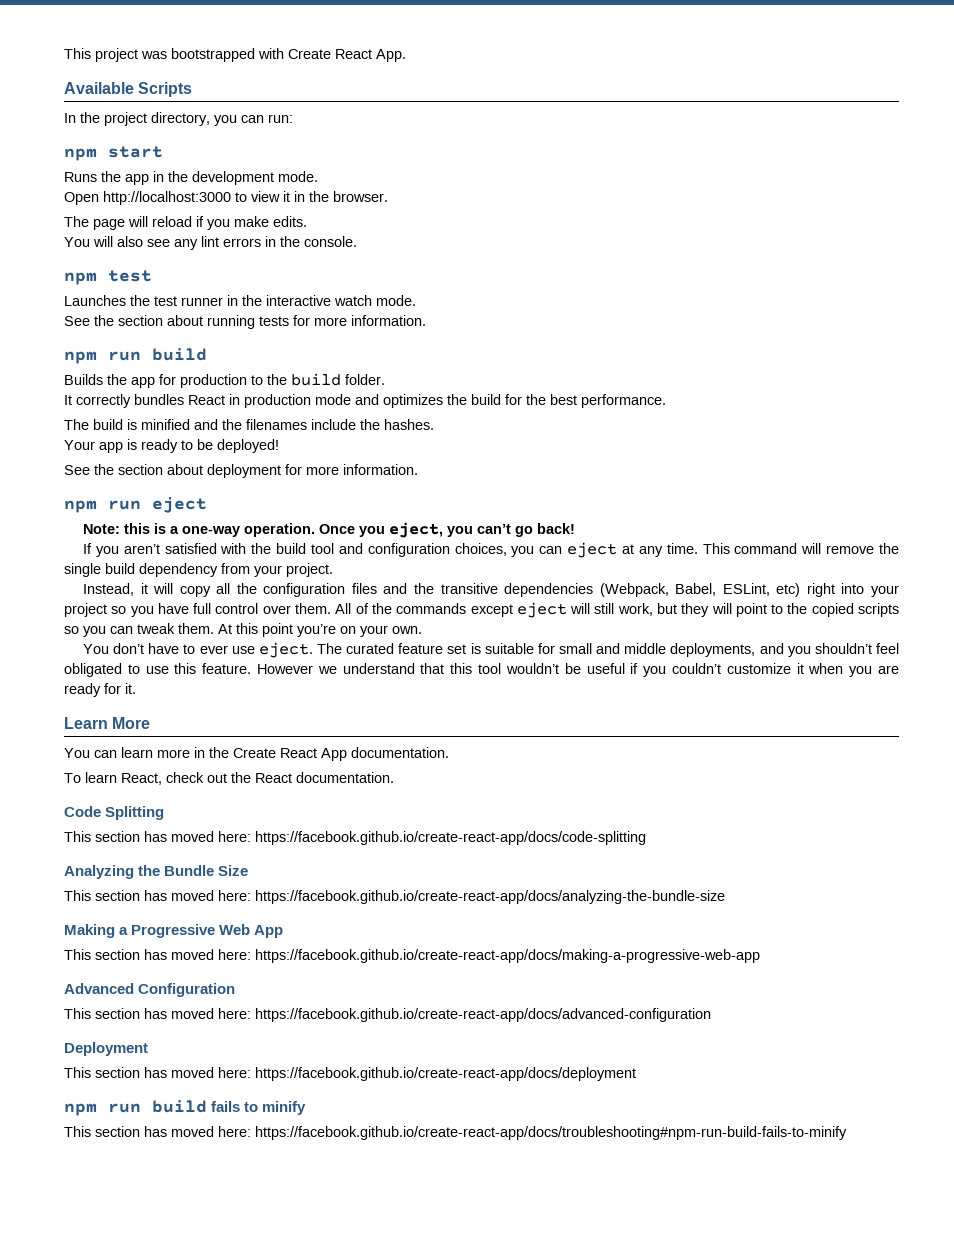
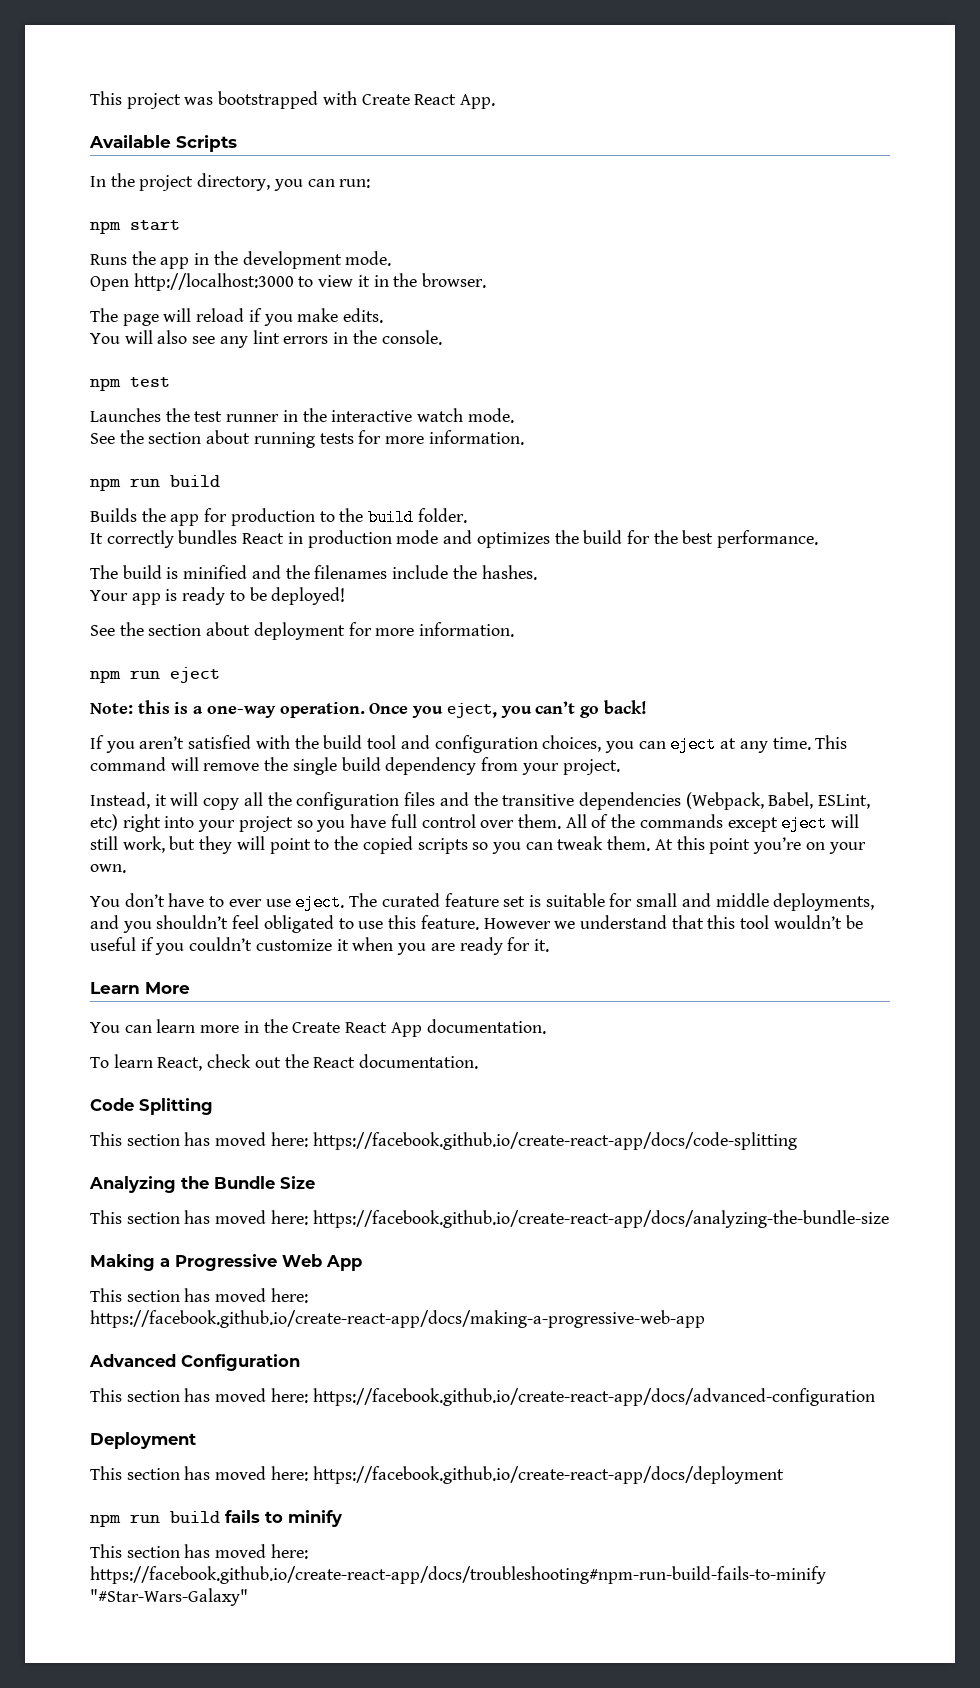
(847, 1133) none -> [90,1588,248,1606] "#Star-Wars-Galaxy"

